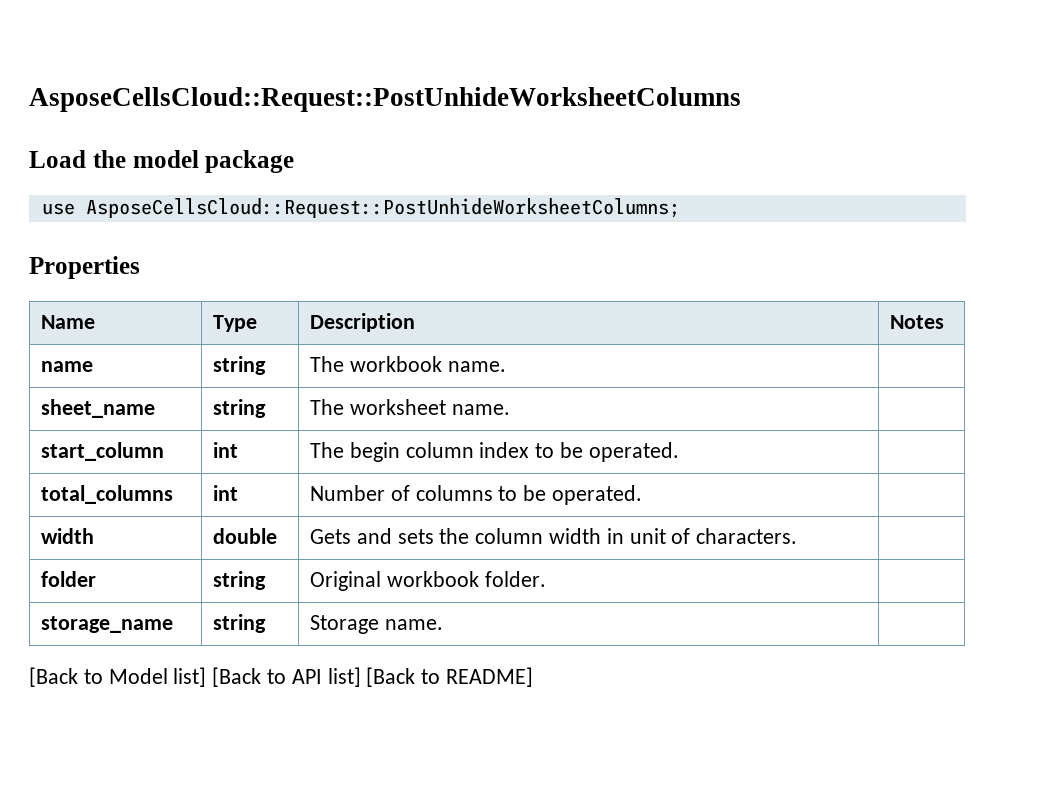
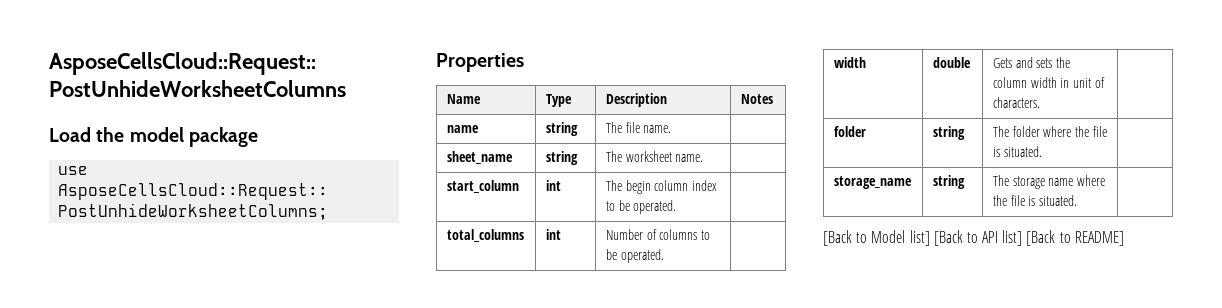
[349,356,442,372] workbook -> [625,122,640,133] file
[309,571,546,591] [40,616,173,633] [212,614,266,633] [309,615,443,634] Original workbook folder. | // storage_name | string | Storage name. -> [992,126,1107,137] [992,146,1042,157] [833,176,912,189] [932,175,965,189] [992,175,1106,189] [992,195,1078,206] The folder where the file is situated. | // storage_name | string | The storage name where the file is situated.

